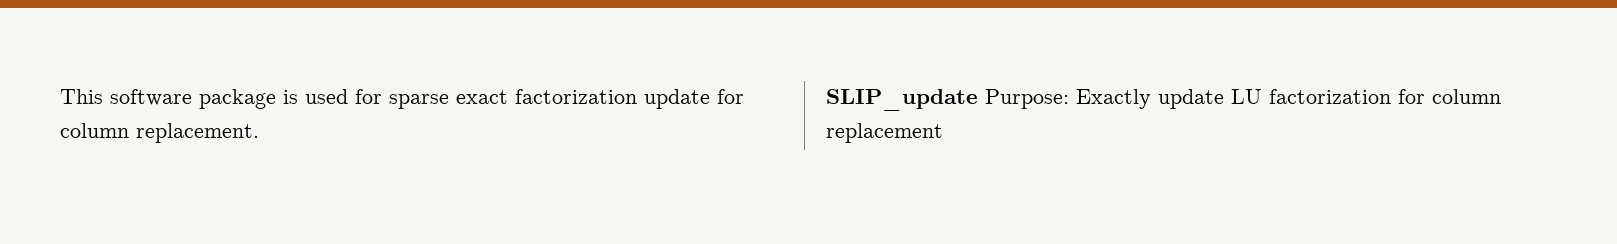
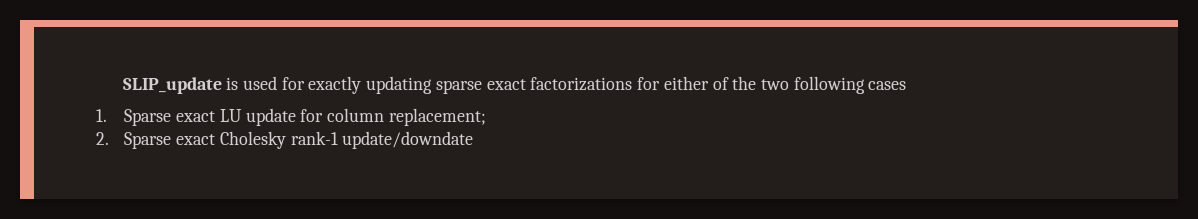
[60,89,744,109] [60,123,259,143] [826,89,1501,111] [826,123,943,143] This software package is used for sparse exact factorization update for column replacement. // SLIP_update Purpose: Exactly update LU factorization for column replacement -> [122,76,907,94] [96,108,486,126] [96,131,474,149] SLIP_update is used for exactly updating sparse exact factorizations for either of the two following cases // 1. Sparse exact LU update for column replacement; // 2. Sparse exact Cholesky rank-1 update/downdate

